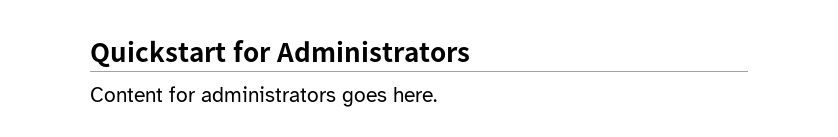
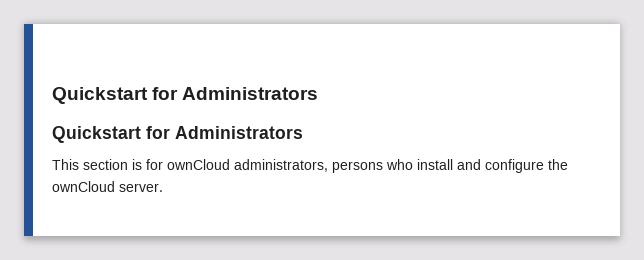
[90,40,471,68] [90,86,437,107] Quickstart for Administrators // Content for administrators goes here. -> [52,87,319,104] [52,126,303,143] [52,159,568,173] [52,181,163,192] Quickstart for Administrators // Quickstart for Administrators // This section is for ownCloud administrators, persons who install and configure the ownCloud server.

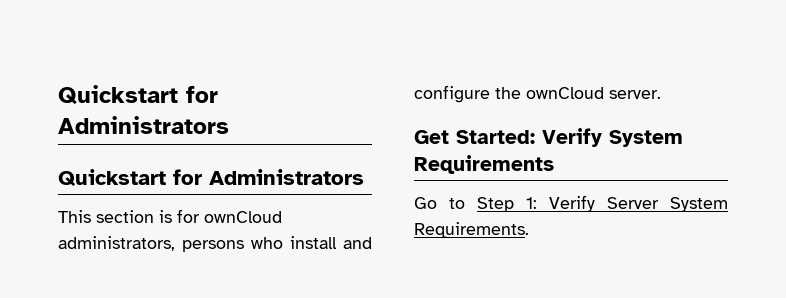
(163, 187) none -> [414,128,683,147] [414,155,554,174] [414,195,728,212] [414,222,529,238] // Get Started: Verify System Requirements // Go to Step 1: Verify Server System Requirements.

